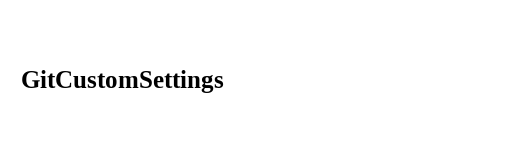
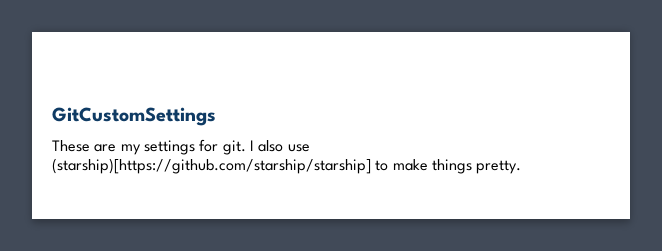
(224, 81) none -> [52,139,310,155] [52,158,522,174] // These are my settings for git. I also use (starship)[https://github.com/starship/starship] to make things pretty.

